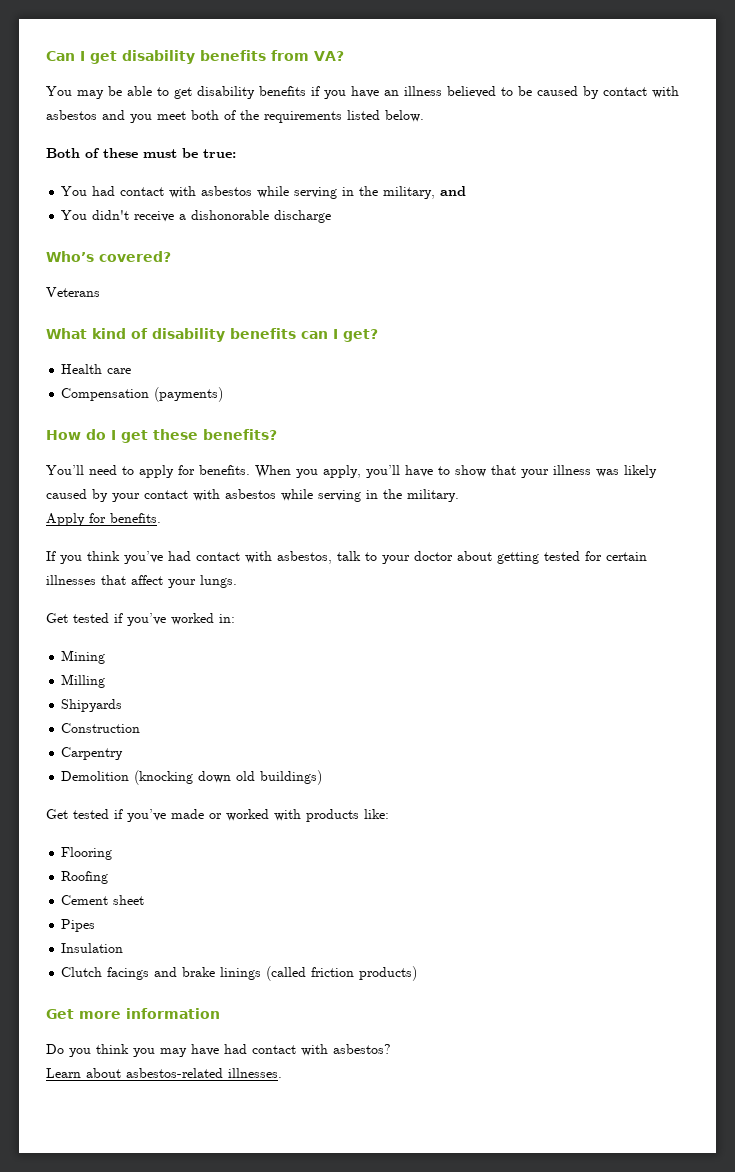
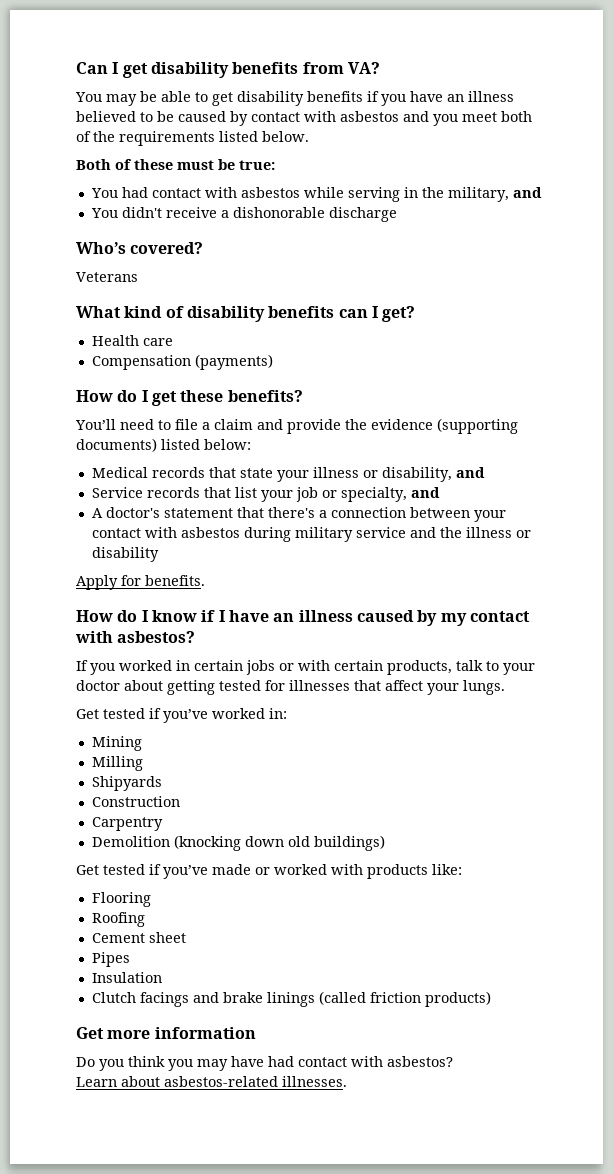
[139,465,657,478] [46,489,459,502] [46,513,161,526] [46,551,332,564] apply for benefits. When you apply, you’ll have to show that your illness was likely caused by your contact with asbestos while serving in the military. // Apply for benefits. // If you think you’ve had contact with asbestos, -> [175,418,518,434] [76,438,251,452] [91,467,485,482] [91,487,440,502] [91,507,506,522] [91,527,531,542] [91,547,159,562] [76,575,205,590] [76,610,530,626] [75,631,196,643] [76,660,452,675] file a claim and provide the evidence (supporting documents) listed below: // Medical records that state your illness or disability, and // Service records that list your job or specialty, and // A doctor's statement that there's a connection between your contact with asbestos during military service and the illness or disability // Apply for benefits. // How do I know if I have an illness caused by my contact with asbestos? // If you worked in certain jobs or with certain products,
[606,552,647,561] certain -> (285, 685) none

